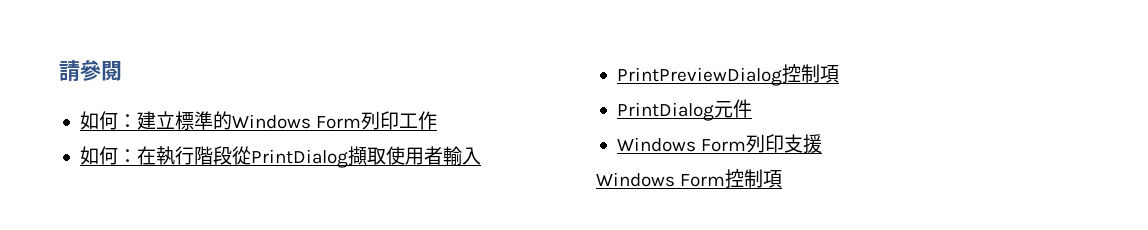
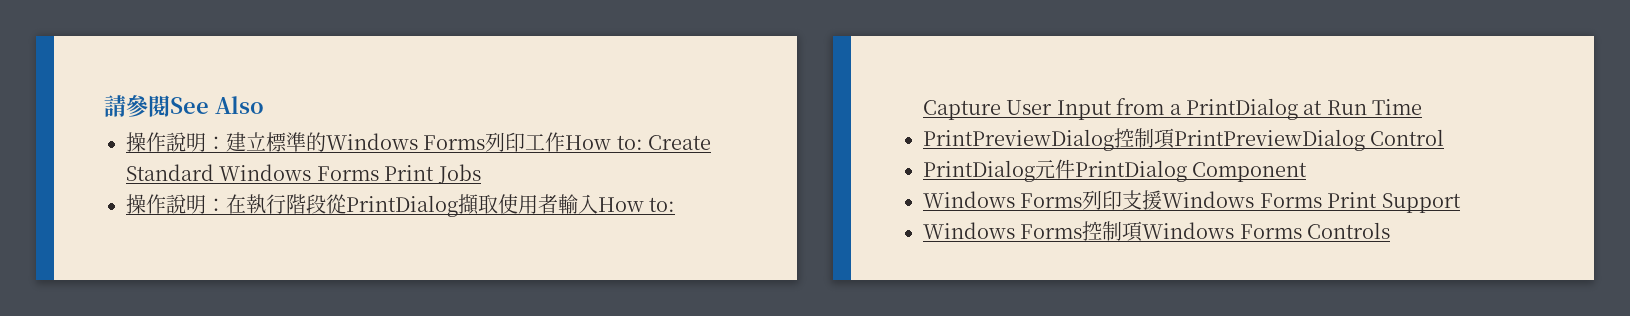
[79,111,118,130] // 如何 -> [170,96,264,114] [126,132,206,152] See Also // 操作說明
[316,116,362,129] Form -> [423,135,486,150] Forms
[79,146,118,165] // 如何 -> [565,135,712,150] [126,164,481,184] [126,194,206,214] How to: Create Standard Windows Forms Print Jobs // 操作說明
(481, 156) none -> [598,197,676,212] [923,98,1423,120] How to: Capture User Input from a PrintDialog at Run Time
(839, 74) none -> [1174,129,1445,151] PrintPreviewDialog Control
[616,137,747,152] // Windows Form -> [1075,160,1308,182] [923,191,1083,208] PrintDialog Component // Windows Forms
[596,169,783,189] // Windows Form控制項 -> [1162,191,1461,213] [923,221,1391,242] Windows Forms Print Support // Windows Forms控制項Windows Forms Controls

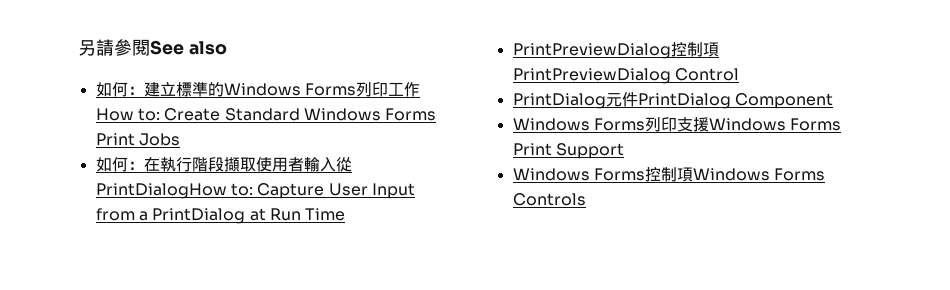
(104, 106) none -> [78,40,96,56] 另
[215,96,264,114] [126,132,206,152] Also // 操作說明 -> [188,41,227,55] [95,82,128,97] also // 如何
[126,194,206,214] 操作說明 -> [95,157,128,172] 如何
[326,194,458,217] 從PrintDialog -> (224, 164) none
[598,197,644,212] How -> [335,157,352,172] [95,183,227,199] 從PrintDialogHow

